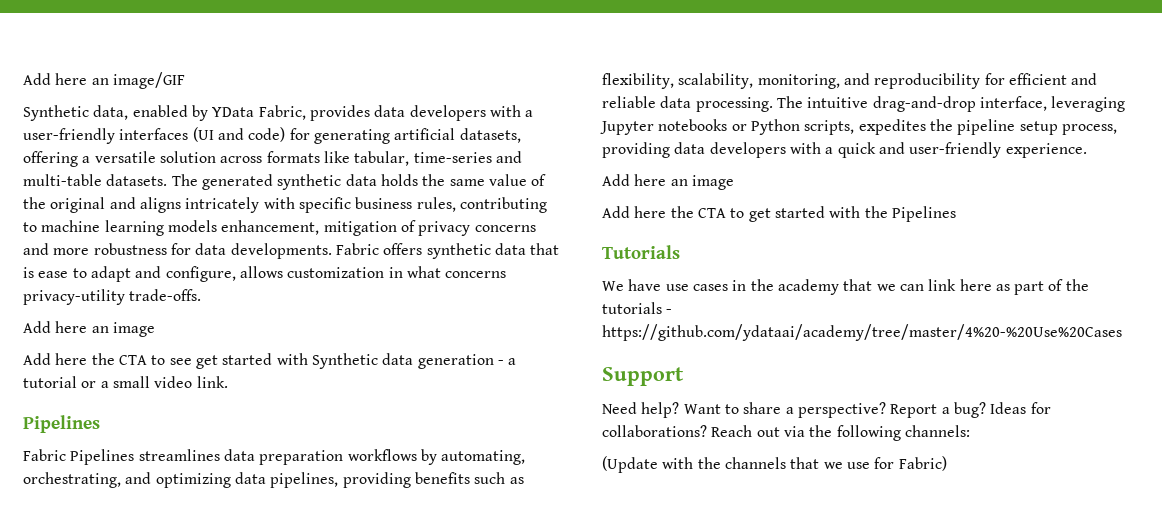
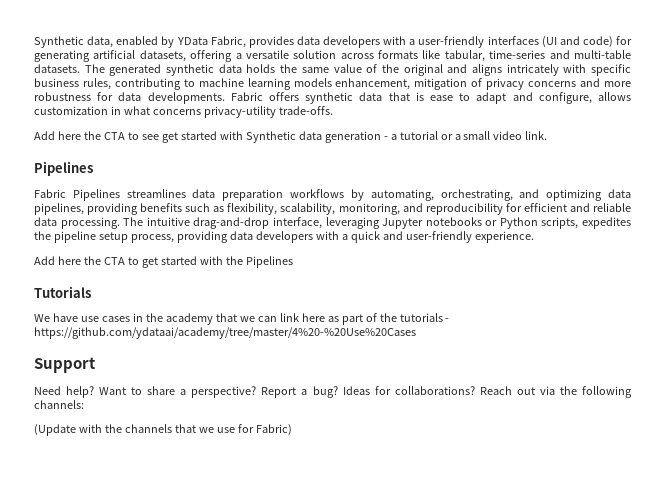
[23,72,185,89] Add here an image/GIF // -> (34, 42) none
[23,321,155,337] // Add here an image -> (333, 110) none
[602,174,734,190] // Add here an image -> (534, 237) none

